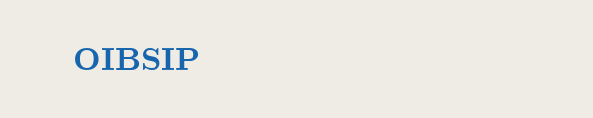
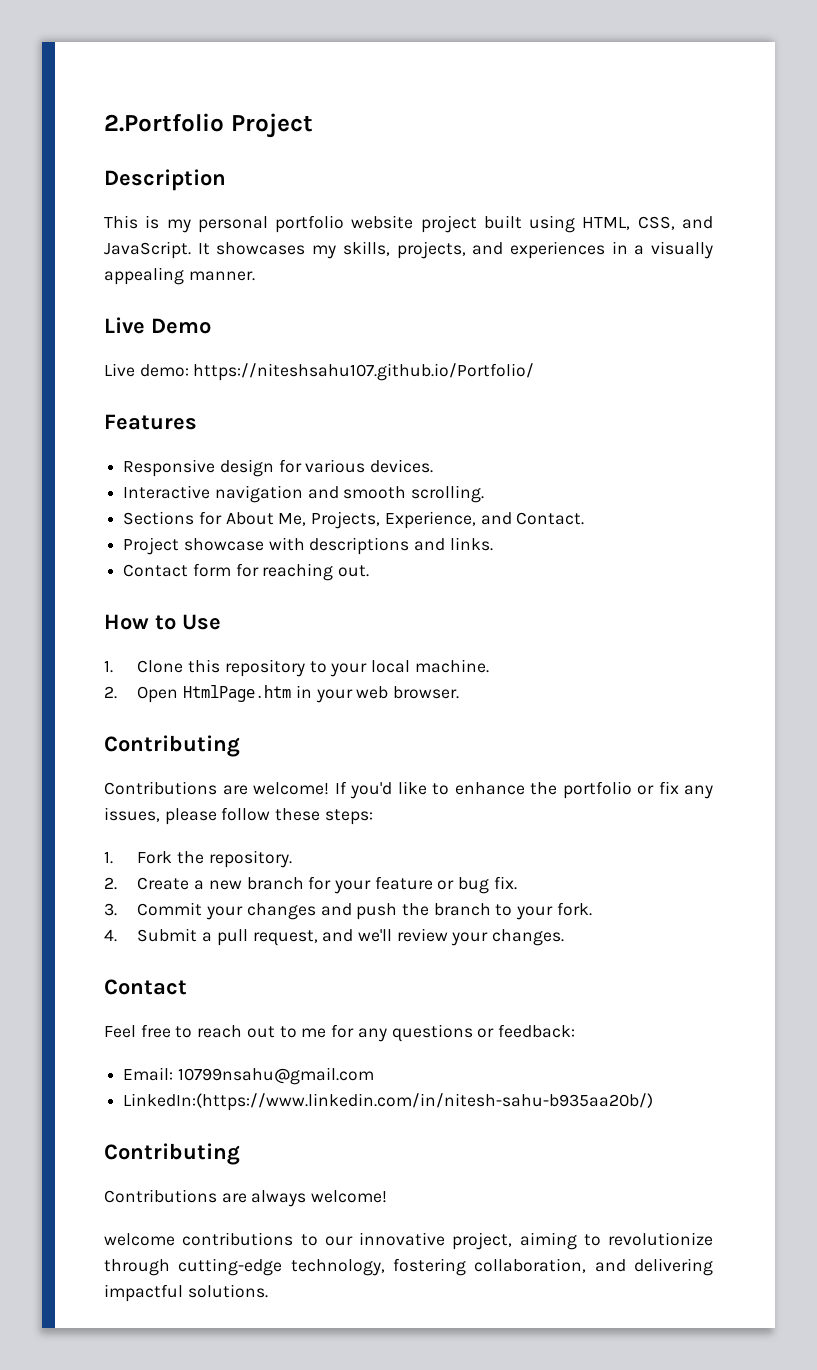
[73,48,200,70] OIBSIP -> [104,113,313,138] [104,169,226,191] [104,215,713,233] [104,241,713,259] [104,267,255,285] [104,317,211,334] [104,363,535,381] [104,414,197,430] [123,459,434,477] [123,485,485,503] [123,511,585,529] [123,537,493,555] [123,563,370,581] [104,614,221,630] [104,659,489,677] [104,685,460,703] [104,735,240,757] [104,781,713,799] [104,807,373,825] [104,850,292,868] [104,876,517,894] [104,902,592,920] [104,928,565,946] [104,979,187,995] [104,1024,575,1042] [123,1067,374,1085] [123,1093,654,1111] [104,1143,240,1165] [104,1189,388,1207] [104,1232,713,1250] [104,1258,713,1276] [104,1284,268,1302] 2.Portfolio Project // Description // This is my personal portfolio website project built using HTML, CSS, and JavaScript. It showcases my skills, projects, and experiences in a visually appealing manner. // Live Demo // Live demo: https://niteshsahu107.github.io/Portfolio/ // Features // Responsive design for various devices. // Interactive navigation and smooth scrolling. // Sections for About Me, Projects, Experience, and Contact. // Project showcase with descriptions and links. // Contact form for reaching out. // How to Use // 1. Clone this repository to your local machine. // 2. Open HtmlPage.htm in your web browser. // Contributing // Contributions are welcome! If you'd like to enhance the portfolio or fix any issues, please follow these steps: // 1. Fork the repository. // 2. Create a new branch for your feature or bug fix. // 3. Commit your changes and push the branch to your fork. // 4. Submit a pull request, and we'll review your changes. // Contact // Feel free to reach out to me for any questions or feedback: // Email: 10799nsahu@gmail.com // LinkedIn:(https://www.linkedin.com/in/nitesh-sahu-b935aa20b/) // Contributing // Contributions are always welcome! // welcome contributions to our innovative project, aiming to revolutionize through cutting-edge technology, fostering collaboration, and delivering impactful solutions.

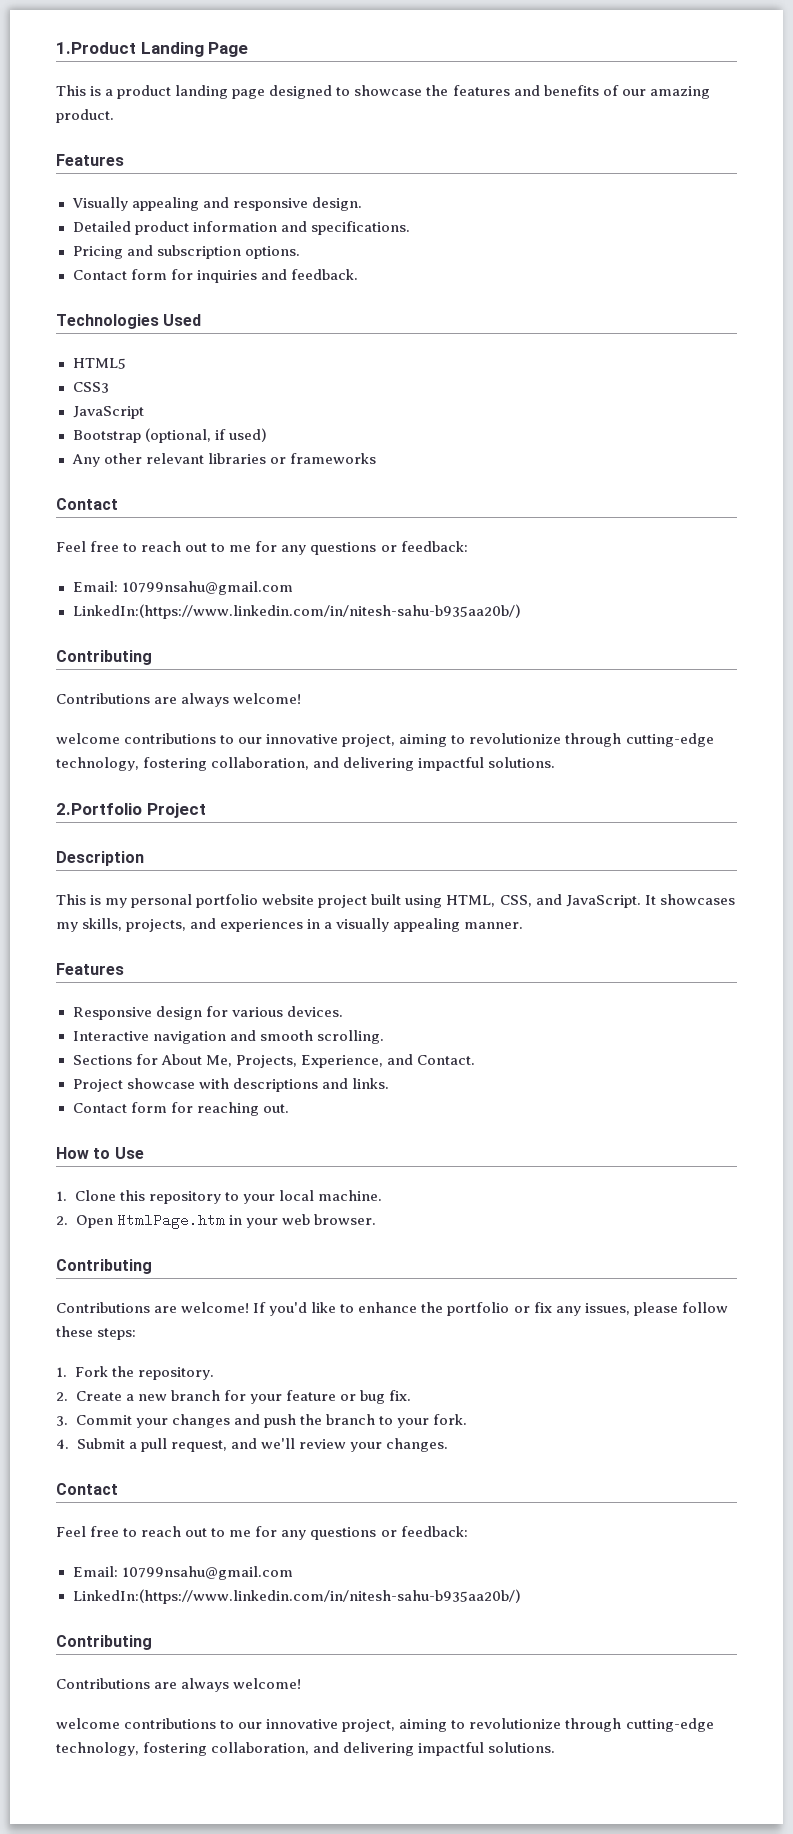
(104, 122) none -> [56,42,249,57] [56,85,710,99] [56,109,114,123] [56,154,124,166] [71,197,362,211] [72,221,410,235] [72,245,300,259] [72,269,358,283] [56,314,202,329] [72,358,126,369] [72,382,109,393] [72,406,144,419] [72,428,267,443] [71,453,376,467] [56,498,118,510] [56,541,468,555] [72,581,293,595] [72,604,522,619] [56,650,152,665] [56,693,302,707] [56,733,714,747] [56,757,556,771] 1.Product Landing Page // This is a product landing page designed to showcase the features and benefits of our amazing product. // Features // Visually appealing and responsive design. // Detailed product information and specifications. // Pricing and subscription options. // Contact form for inquiries and feedback. // Technologies Used // HTML5 // CSS3 // JavaScript // Bootstrap (optional, if used) // Any other relevant libraries or frameworks // Contact // Feel free to reach out to me for any questions or feedback: // Email: 10799nsahu@gmail.com // LinkedIn:(https://www.linkedin.com/in/nitesh-sahu-b935aa20b/) // Contributing // Contributions are always welcome! // welcome contributions to our innovative project, aiming to revolutionize through cutting-edge technology, fostering collaboration, and delivering impactful solutions. //
[104,317,211,334] [104,363,535,381] // Live Demo // Live demo: https://niteshsahu107.github.io/Portfolio/ -> (524, 925) none

